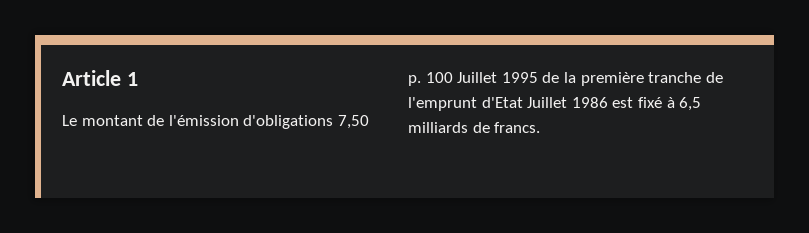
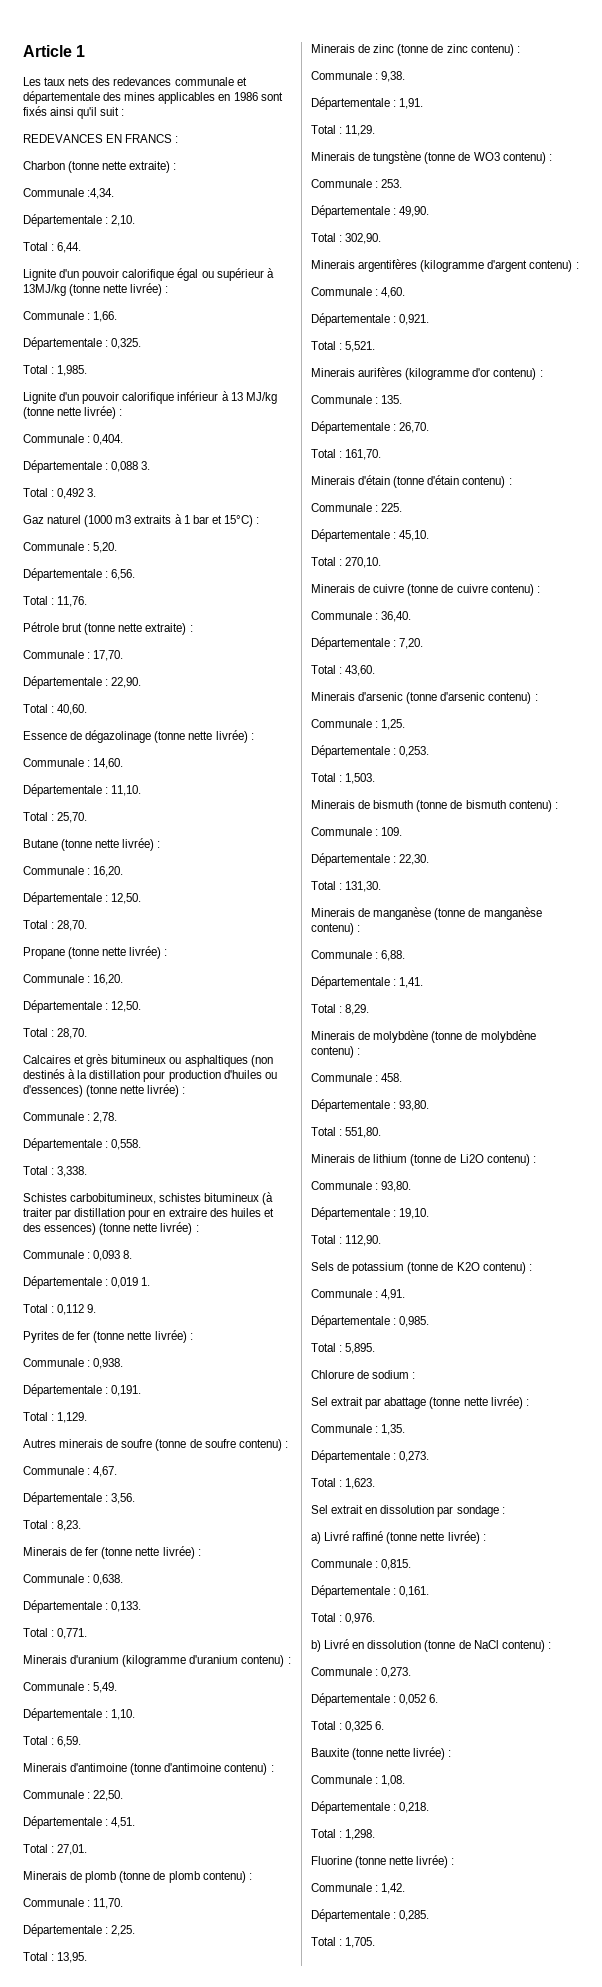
[62,115,369,129] [408,72,723,86] [408,97,702,111] [408,122,541,133] Le montant de l'émission d'obligations 7,50 p. 100 Juillet 1995 de la première tranche de l'emprunt d'Etat Juillet 1986 est fixé à 6,5 milliards de francs. -> [23,77,247,86] [23,91,283,104] [23,106,125,119] [23,134,179,143] [23,161,177,173] [23,188,115,199] [23,214,136,227] [23,242,82,253] [23,268,274,281] [23,283,169,296] [23,311,118,322] [23,337,142,350] [23,365,88,376] [23,391,277,404] [23,406,123,419] [23,434,124,445] [23,460,151,473] [23,488,97,499] [23,514,260,527] [23,542,118,553] [23,568,136,581] [23,596,88,607] [23,622,193,635] [23,650,124,661] [23,676,142,689] [23,704,88,715] [23,730,254,743] [23,758,124,769] [23,784,142,797] [23,812,88,823] [23,838,161,851] [23,866,124,877] [23,892,142,905] [23,920,88,931] [23,946,168,959] [23,974,124,985] [23,1000,142,1013] [23,1028,88,1039] [23,1054,273,1067] [23,1069,277,1082] [23,1084,186,1097] [23,1112,118,1123] [23,1138,142,1151] [23,1166,88,1177] [23,1192,274,1205] [23,1208,274,1220] [23,1222,199,1235] [23,1250,133,1261] [23,1276,151,1289] [23,1304,97,1315] [23,1330,193,1343] [23,1358,124,1369] [23,1384,142,1397] [23,1412,88,1423] [23,1439,288,1451] [23,1466,118,1477] [23,1492,136,1505] [23,1520,82,1531] [23,1546,201,1559] [23,1574,124,1585] [23,1600,142,1613] [23,1628,88,1639] [23,1655,291,1667] [23,1682,118,1693] [23,1708,136,1721] [23,1736,82,1747] [23,1763,274,1775] [23,1790,124,1801] [23,1816,136,1829] [23,1844,88,1855] [23,1871,252,1883] [23,1898,124,1909] [23,1924,136,1937] [23,1952,88,1963] [311,44,520,56] [311,71,406,82] [311,97,424,110] [311,125,376,136] [311,151,552,164] [311,179,403,188] [311,205,430,218] [311,233,382,244] [311,259,579,272] [311,287,406,298] [311,313,430,326] [311,341,376,352] [311,367,543,380] [311,395,403,404] [311,421,430,434] [311,449,382,460] [311,475,512,488] [311,503,403,512] [311,529,430,542] [311,557,382,568] [311,584,540,596] [311,611,412,622] [311,637,424,650] [311,665,376,676] [311,692,538,704] [311,719,406,730] [311,745,430,758] [311,773,376,784] [311,800,558,812] [311,827,403,836] [311,853,430,866] [311,881,382,892] [311,907,542,920] [311,923,361,935] [311,950,406,961] [311,976,424,989] [311,1004,370,1015] [311,1030,536,1043] [311,1046,361,1058] [311,1073,403,1082] [311,1099,430,1112] [311,1127,382,1138] [311,1154,536,1166] [311,1181,412,1192] [311,1207,430,1220] [311,1235,382,1246] [311,1262,532,1274] [311,1289,406,1300] [311,1315,430,1328] [311,1343,376,1354] [311,1370,416,1379] [311,1396,529,1409] [311,1424,406,1435] [311,1450,430,1463] [311,1478,376,1489] [311,1505,505,1517] [311,1531,486,1544] [311,1559,412,1570] [311,1585,430,1598] [311,1613,376,1624] [311,1639,551,1652] [311,1667,412,1678] [311,1693,439,1706] [311,1721,385,1732] [311,1747,452,1760] [311,1775,406,1786] [311,1801,430,1814] [311,1829,376,1840] [311,1855,455,1868] [311,1883,406,1894] [311,1909,430,1922] [311,1937,376,1948] Les taux nets des redevances communale et départementale des mines applicables en 1986 sont fixés ainsi qu'il suit : // REDEVANCES EN FRANCS : // Charbon (tonne nette extraite) : // Communale :4,34. // Départementale : 2,10. // Total : 6,44. // Lignite d'un pouvoir calorifique égal ou supérieur à 13MJ/kg (tonne nette livrée) : // Communale : 1,66. // Départementale : 0,325. // Total : 1,985. // Lignite d'un pouvoir calorifique inférieur à 13 MJ/kg (tonne nette livrée) : // Communale : 0,404. // Départementale : 0,088 3. // Total : 0,492 3. // Gaz naturel (1000 m3 extraits à 1 bar et 15°C) : // Communale : 5,20. // Départementale : 6,56. // Total : 11,76. // Pétrole brut (tonne nette extraite) : // Communale : 17,70. // Départementale : 22,90. // Total : 40,60. // Essence de dégazolinage (tonne nette livrée) : // Communale : 14,60. // Départementale : 11,10. // Total : 25,70. // Butane (tonne nette livrée) : // Communale : 16,20. // Départementale : 12,50. // Total : 28,70. // Propane (tonne nette livrée) : // Communale : 16,20. // Départementale : 12,50. // Total : 28,70. // Calcaires et grès bitumineux ou asphaltiques (non destinés à la distillation pour production d'huiles ou d'essences) (tonne nette livrée) : // Communale : 2,78. // Départementale : 0,558. // Total : 3,338. // Schistes carbobitumineux, schistes bitumineux (à traiter par distillation pour en extraire des huiles et des essences) (tonne nette livrée) : // Communale : 0,093 8. // Départementale : 0,019 1. // Total : 0,112 9. // Pyrites de fer (tonne nette livrée) : // Communale : 0,938. // Départementale : 0,191. // Total : 1,129. // Autres minerais de soufre (tonne de soufre contenu) : // Communale : 4,67. // Départementale : 3,56. // Total : 8,23. // Minerais de fer (tonne nette livrée) : // Communale : 0,638. // Départementale : 0,133. // Total : 0,771. // Minerais d'uranium (kilogramme d'uranium contenu) : // Communale : 5,49. // Départementale : 1,10. // Total : 6,59. // Minerais d'antimoine (tonne d'antimoine contenu) : // Communale : 22,50. // Départementale : 4,51. // Total : 27,01. // Minerais de plomb (tonne de plomb contenu) : // Communale : 11,70. // Départementale : 2,25. // Total : 13,95. // Minerais de zinc (tonne de zinc contenu) : // Communale : 9,38. // Départementale : 1,91. // Total : 11,29. // Minerais de tungstène (tonne de WO3 contenu) : // Communale : 253. // Départementale : 49,90. // Total : 302,90. // Minerais argentifères (kilogramme d'argent contenu) : // Communale : 4,60. // Départementale : 0,921. // Total : 5,521. // Minerais aurifères (kilogramme d'or contenu) : // Communale : 135. // Départementale : 26,70. // Total : 161,70. // Minerais d'étain (tonne d'étain contenu) : // Communale : 225. // Départementale : 45,10. // Total : 270,10. // Minerais de cuivre (tonne de cuivre contenu) : // Communale : 36,40. // Départementale : 7,20. // Total : 43,60. // Minerais d'arsenic (tonne d'arsenic contenu) : // Communale : 1,25. // Départementale : 0,253. // Total : 1,503. // Minerais de bismuth (tonne de bismuth contenu) : // Communale : 109. // Départementale : 22,30. // Total : 131,30. // Minerais de manganèse (tonne de manganèse contenu) : // Communale : 6,88. // Départementale : 1,41. // Total : 8,29. // Minerais de molybdène (tonne de molybdène contenu) : // Communale : 458. // Départementale : 93,80. // Total : 551,80. // Minerais de lithium (tonne de Li2O contenu) : // Communale : 93,80. // Départementale : 19,10. // Total : 112,90. // Sels de potassium (tonne de K2O contenu) : // Communale : 4,91. // Départementale : 0,985. // Total : 5,895. // Chlorure de sodium : // Sel extrait par abattage (tonne nette livrée) : // Communale : 1,35. // Départementale : 0,273. // Total : 1,623. // Sel extrait en dissolution par sondage : // a) Livré raffiné (tonne nette livrée) : // Communale : 0,815. // Départementale : 0,161. // Total : 0,976. // b) Livré en dissolution (tonne de NaCl contenu) : // Communale : 0,273. // Départementale : 0,052 6. // Total : 0,325 6. // Bauxite (tonne nette livrée) : // Communale : 1,08. // Départementale : 0,218. // Total : 1,298. // Fluorine (tonne nette livrée) : // Communale : 1,42. // Départementale : 0,285. // Total : 1,705.

